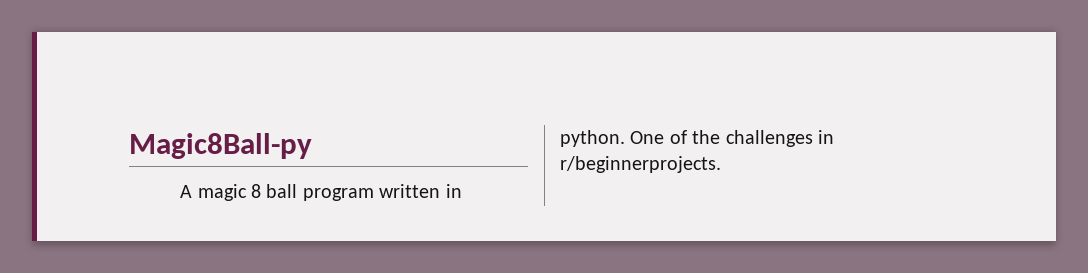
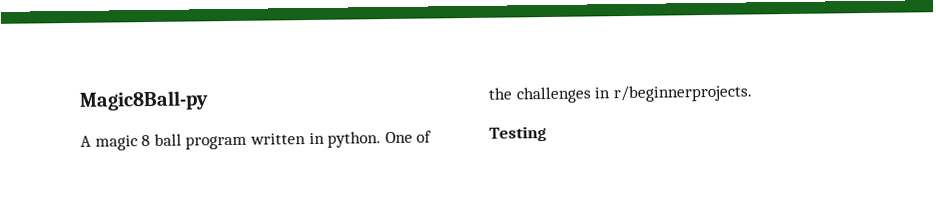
(721, 164) none -> [489,126,547,142] // Testing

